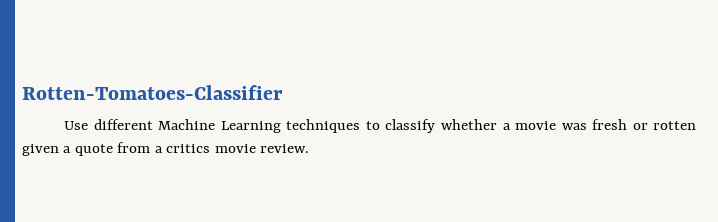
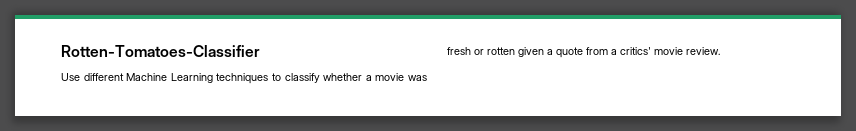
[166,144,211,153] critics -> [620,47,651,55] critics'

